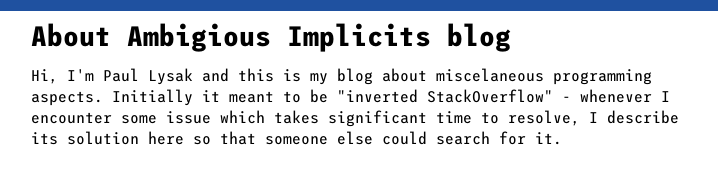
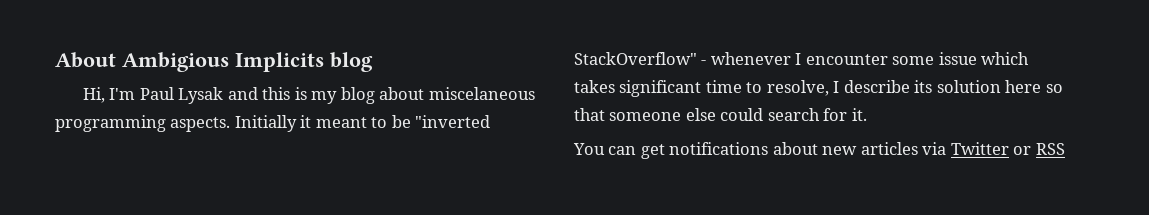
(562, 138) none -> [573,142,1065,159] // You can get notifications about new articles via Twitter or RSS

